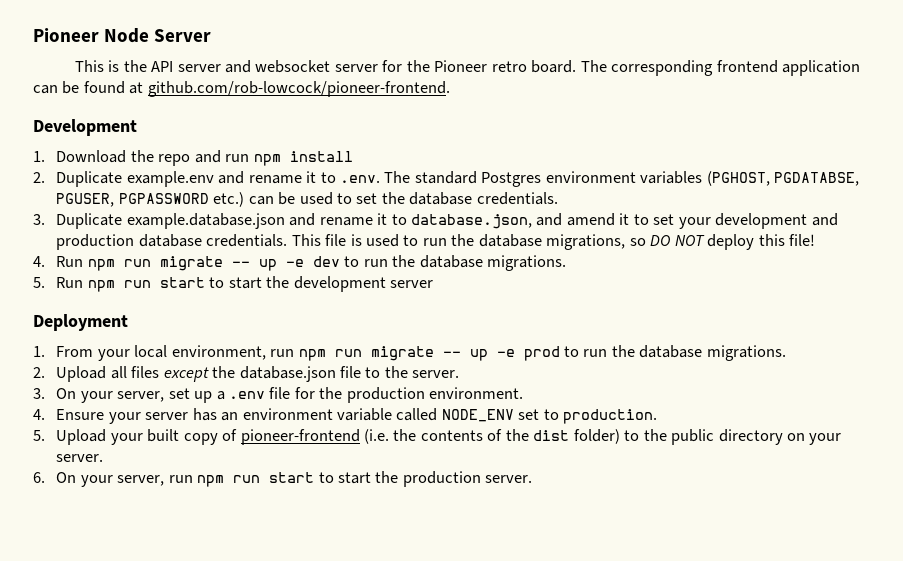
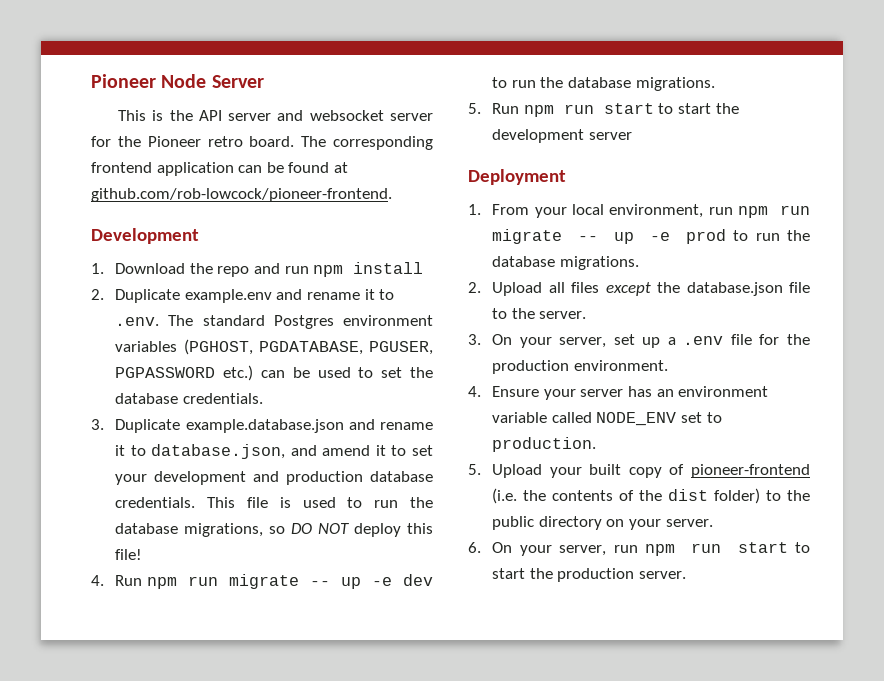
[774,172,860,186] PGDATABSE, -> [258,341,363,355] PGDATABASE,

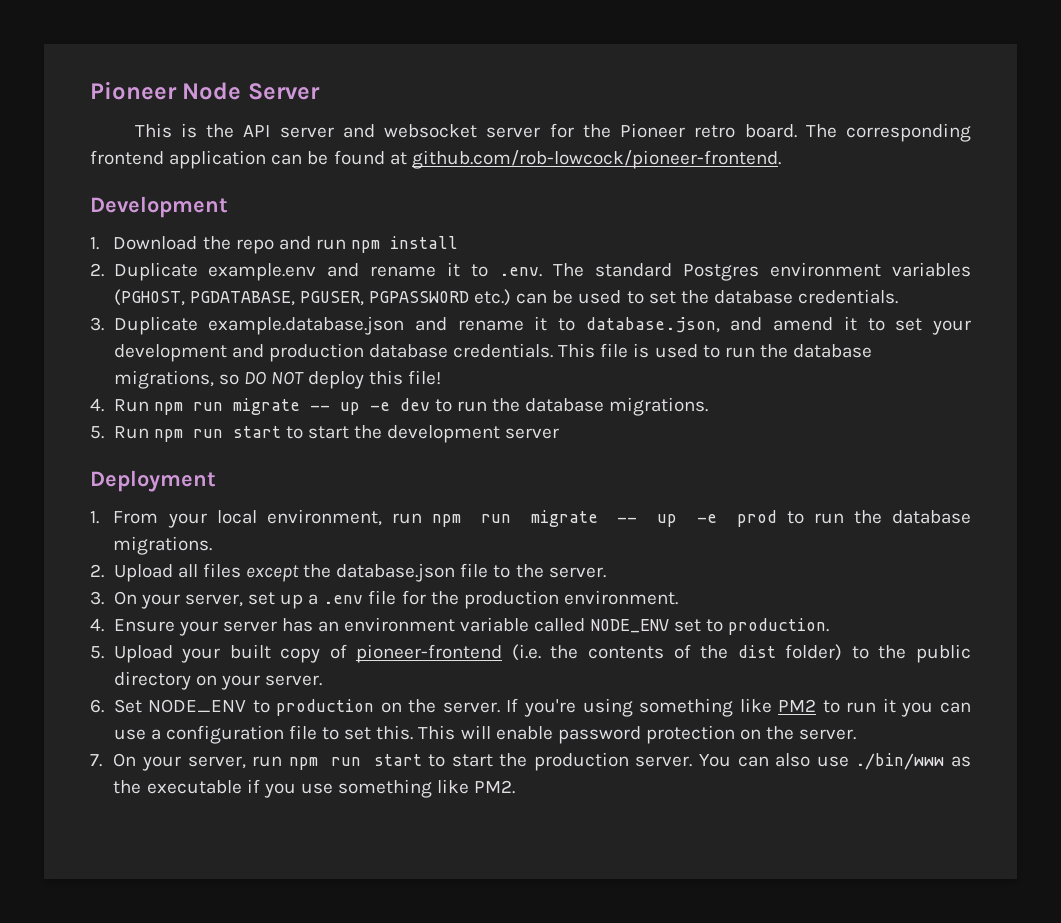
(481, 547) none -> [113,698,971,717] [113,725,857,744] [90,754,102,767] Set NODE_ENV to production on the server. If you're using something like PM2 to run it you can use a configuration file to set this. This will enable password protection on the server. // 7.
(687, 575) none -> [699,753,972,770] [113,779,516,798] You can also use ./bin/www as the executable if you use something like PM2.

